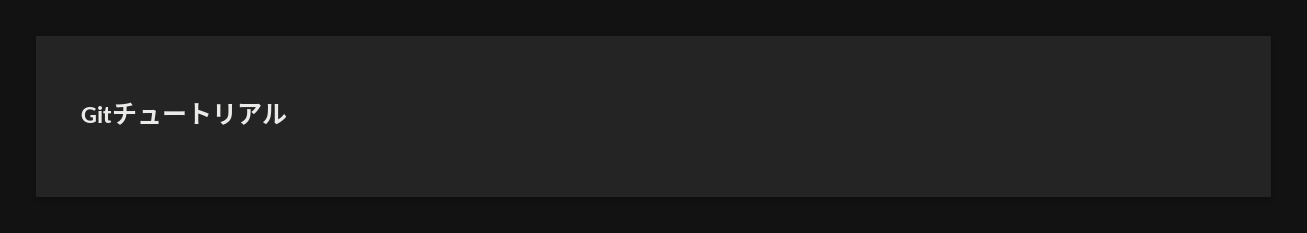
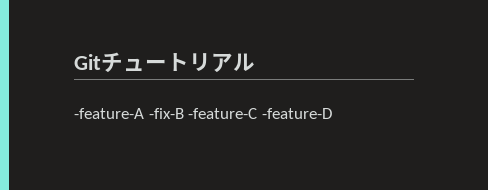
(287, 114) none -> [74,108,332,119] // -feature-A -fix-B -feature-C -feature-D

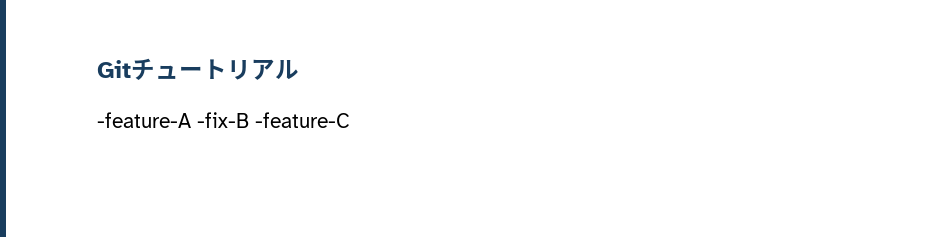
[261,108,332,119] -feature-D -> (350, 120) none

